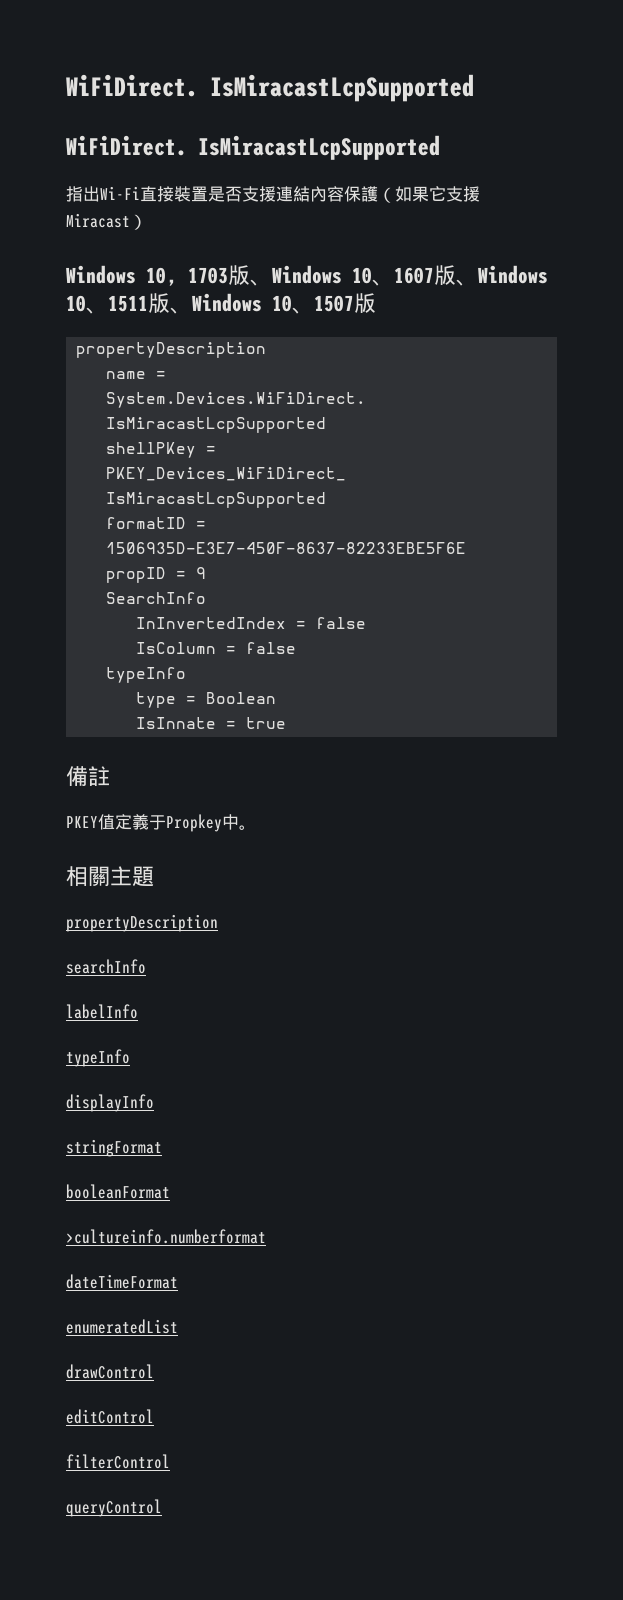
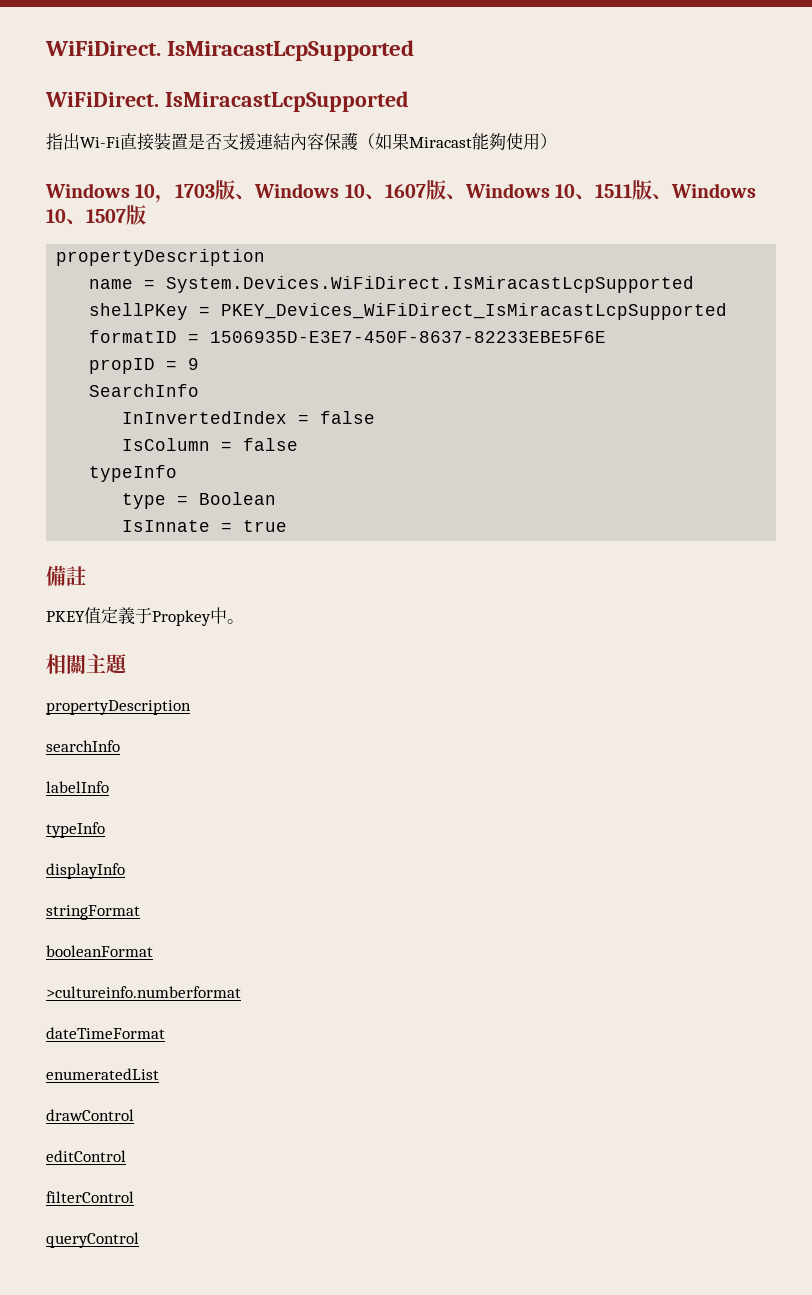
[429,186,480,202] [66,213,130,228] 它支援Miracast -> [409,133,540,150] Miracast能夠使用

